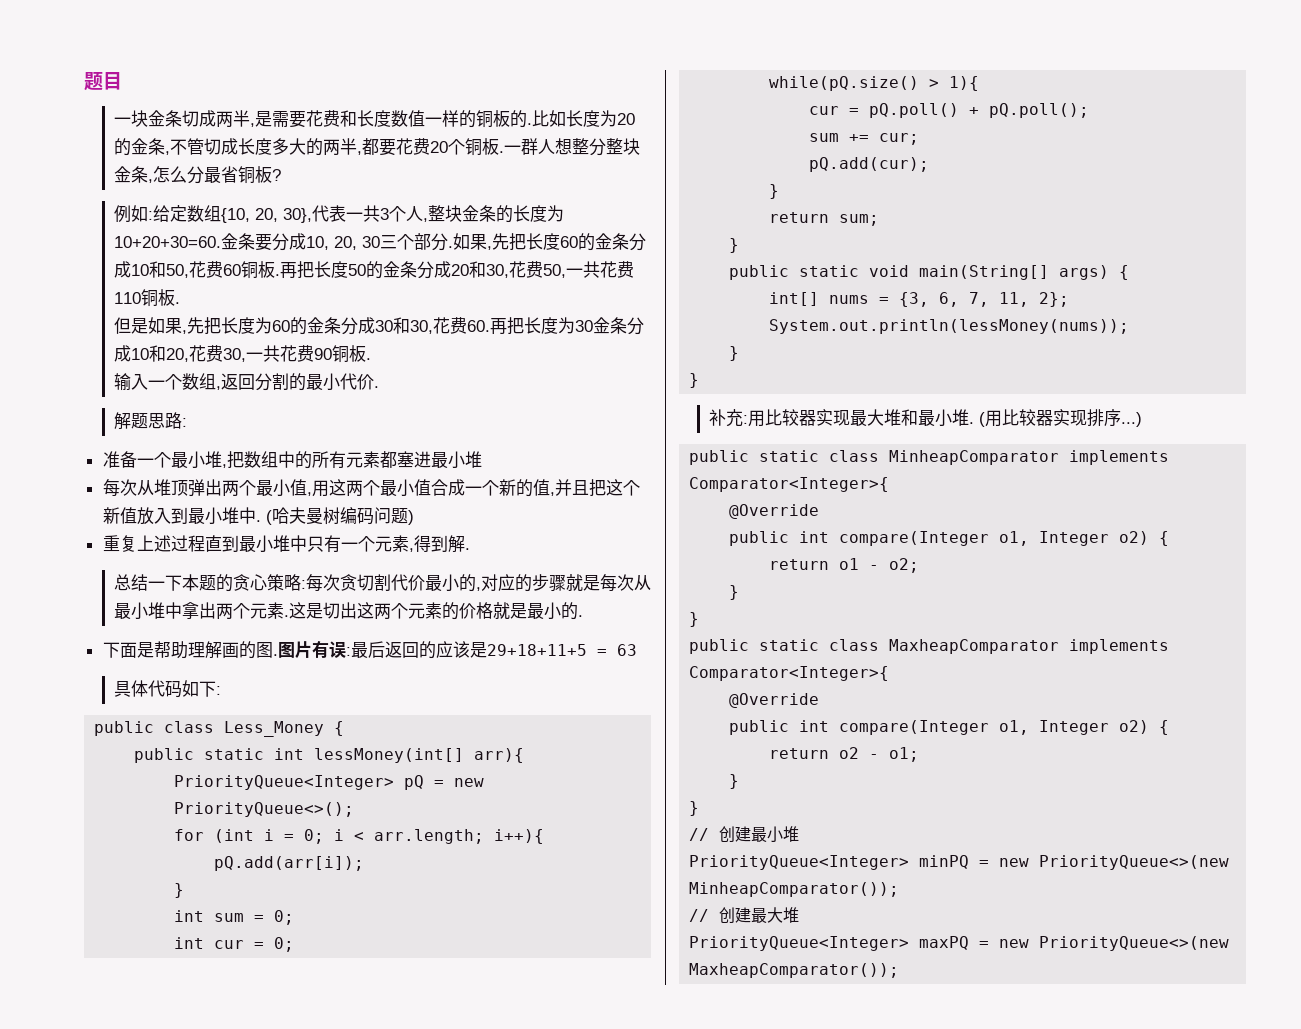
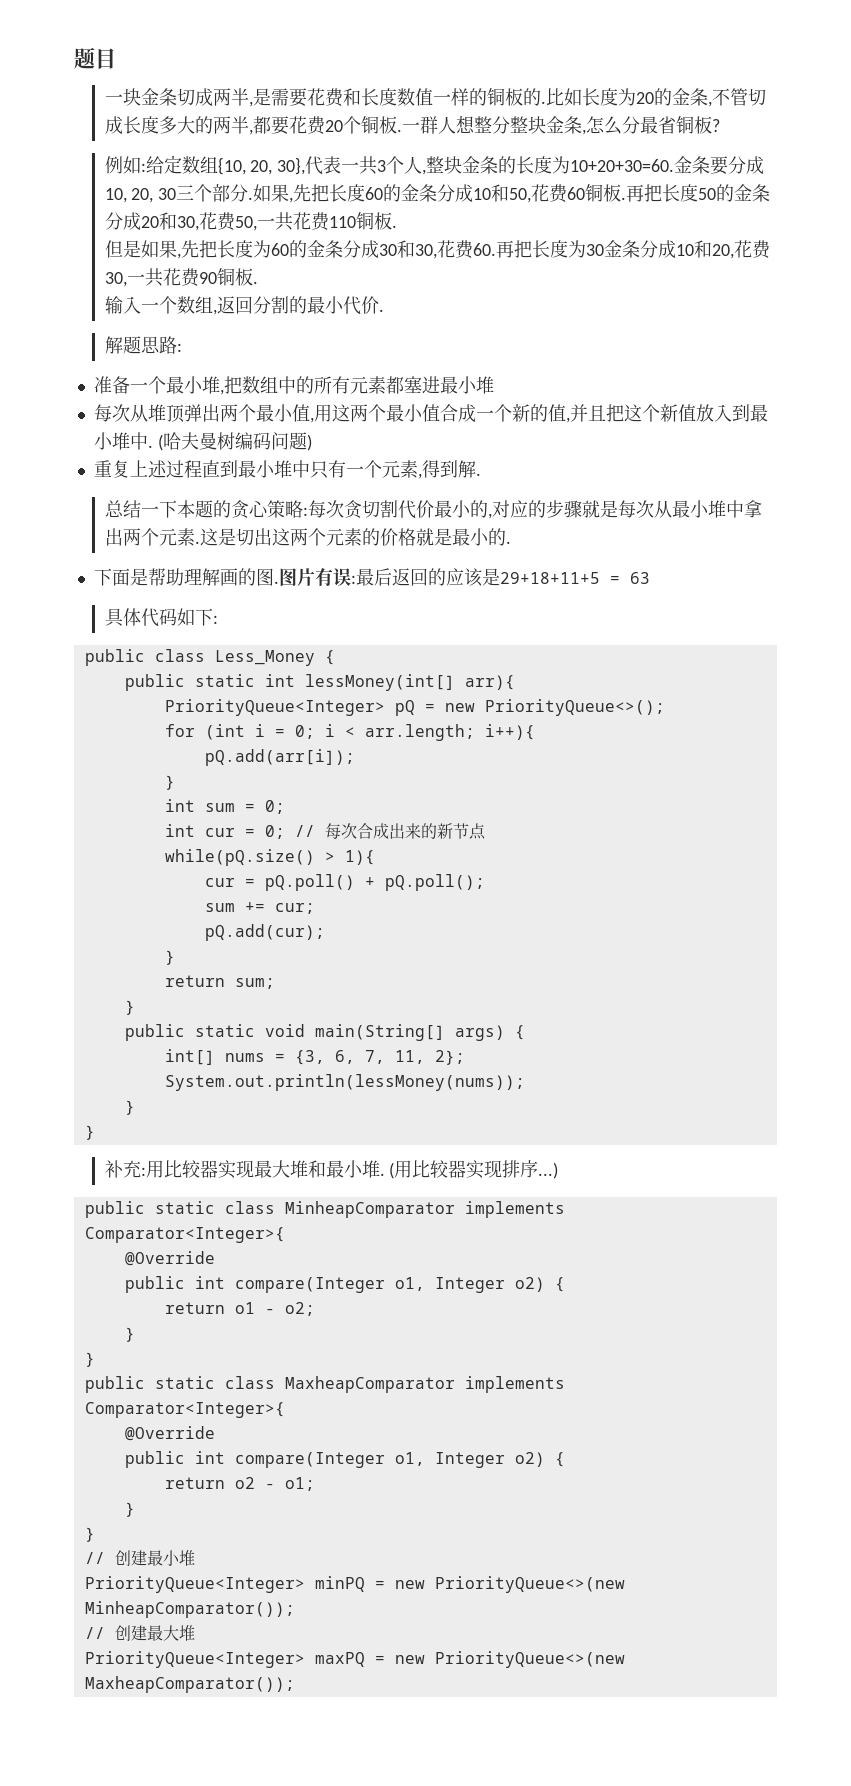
(295, 944) none -> [294,823,486,840] // 每次合成出来的新节点

